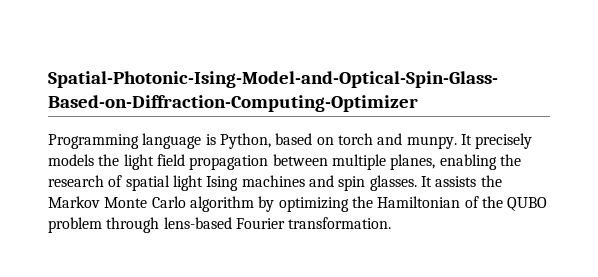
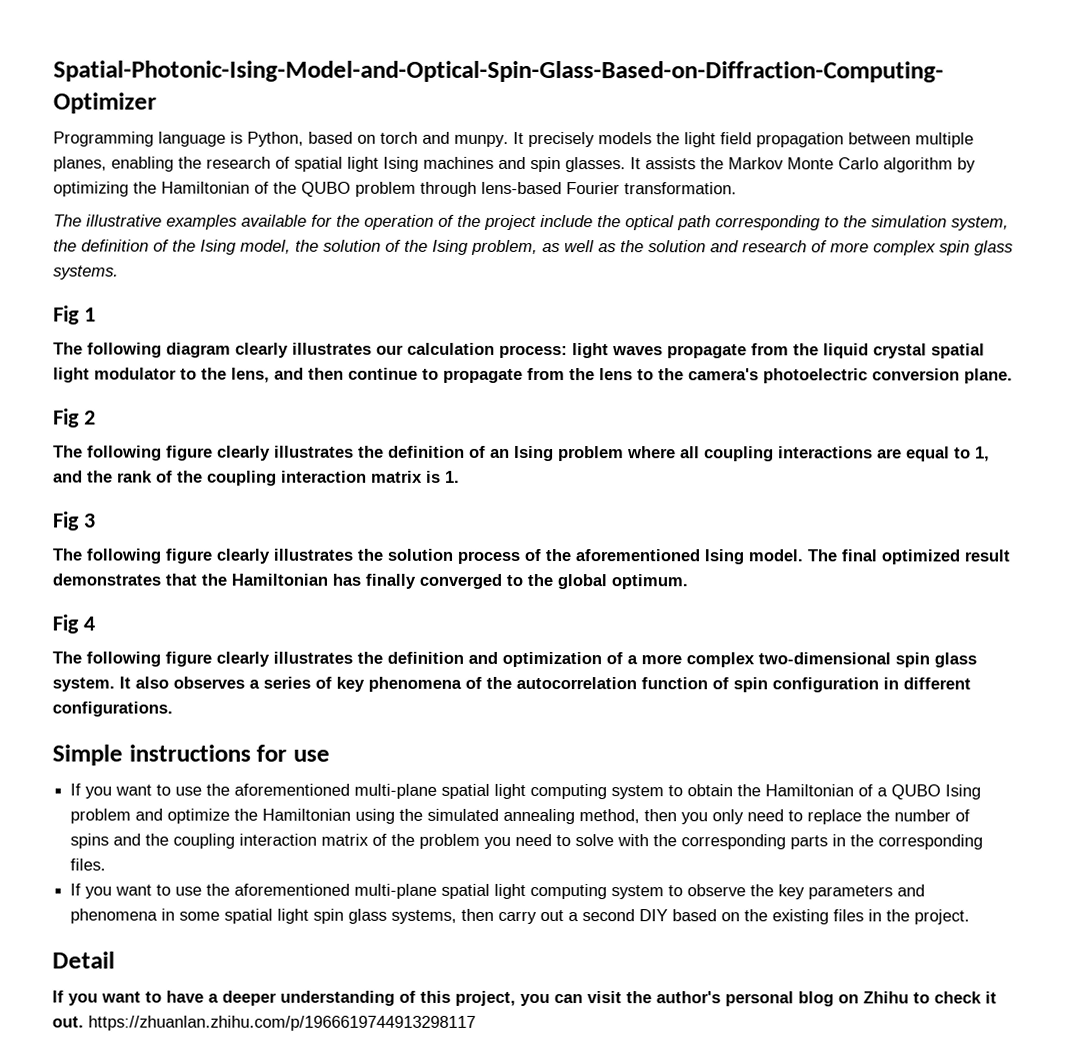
(392, 223) none -> [53,214,1009,231] [53,239,1013,256] [53,265,119,280] [53,305,96,325] [53,342,985,359] [53,367,1013,384] [53,408,96,428] [53,445,990,462] [53,470,460,486] [53,511,96,531] [52,548,1010,565] [52,573,688,590] [52,614,95,634] [52,651,977,668] [52,676,971,693] [52,701,173,717] [52,744,330,766] [70,783,982,800] [70,808,971,825] [70,833,984,850] [70,858,107,871] [70,883,926,900] [70,908,971,925] [52,951,115,969] [52,990,997,1007] [52,1015,476,1031] // The illustrative examples available for the operation of the project include the optical path corresponding to the simulation system, the definition of the Ising model, the solution of the Ising problem, as well as the solution and research of more complex spin glass systems. // Fig 1 // The following diagram clearly illustrates our calculation process: light waves propagate from the liquid crystal spatial light modulator to the lens, and then continue to propagate from the lens to the camera's photoelectric conversion plane. // Fig 2 // The following figure clearly illustrates the definition of an Ising problem where all coupling interactions are equal to 1, and the rank of the coupling interaction matrix is 1. // Fig 3 // The following figure clearly illustrates the solution process of the aforementioned Ising model. The final optimized result demonstrates that the Hamiltonian has finally converged to the global optimum. // Fig 4 // The following figure clearly illustrates the definition and optimization of a more complex two-dimensional spin glass system. It also observes a series of key phenomena of the autocorrelation function of spin configuration in different configurations. // Simple instructions for use // If you want to use the aforementioned multi-plane spatial light computing system to obtain the Hamiltonian of a QUBO Ising problem and optimize the Hamiltonian using the simulated annealing method, then you only need to replace the number of spins and the coupling interaction matrix of the problem you need to solve with the corresponding parts in the corresponding files. // If you want to use the aforementioned multi-plane spatial light computing system to observe the key parameters and phenomena in some spatial light spin glass systems, then carry out a second DIY based on the existing files in the project. // Detail // If you want to have a deeper understanding of this project, you can visit the author's personal blog on Zhihu to check it out. https://zhuanlan.zhihu.com/p/1966619744913298117

